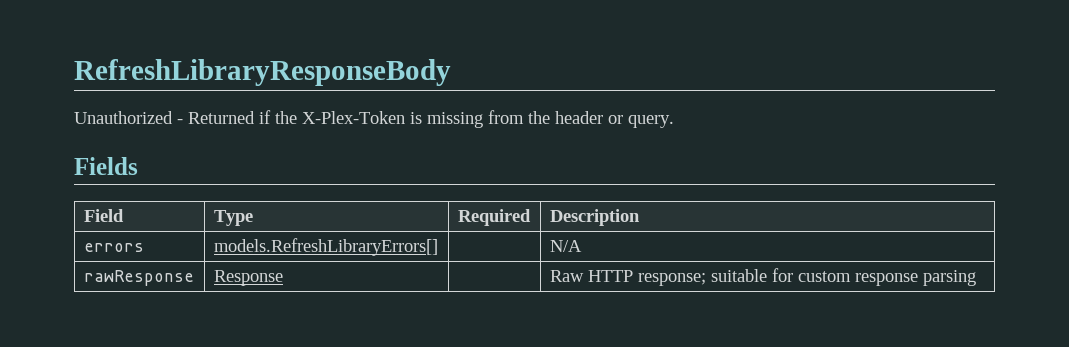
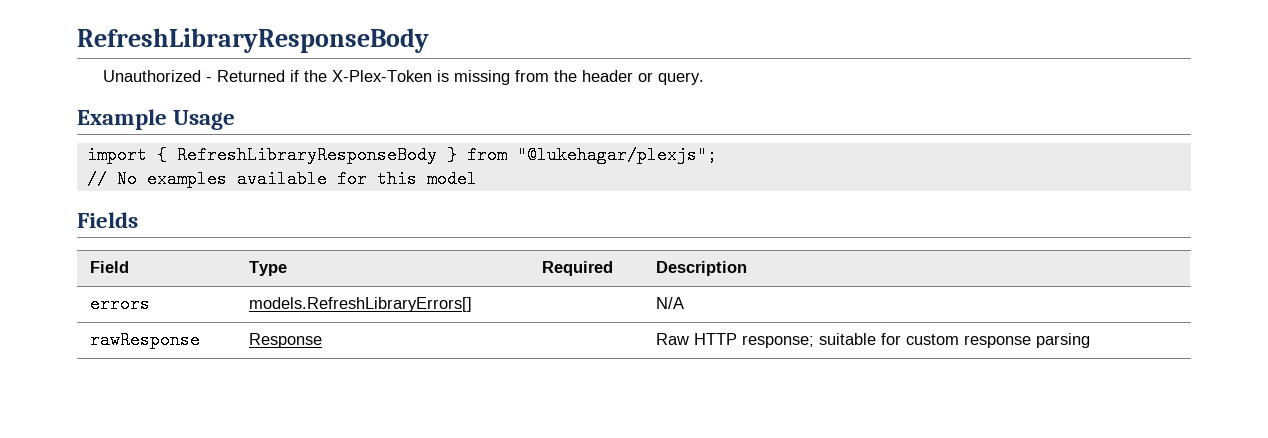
(674, 121) none -> [77,109,236,130] [86,146,717,164] [86,170,477,188] // Example Usage // import { RefreshLibraryResponseBody } from "@lukehagar/plexjs"; // // No examples available for this model

